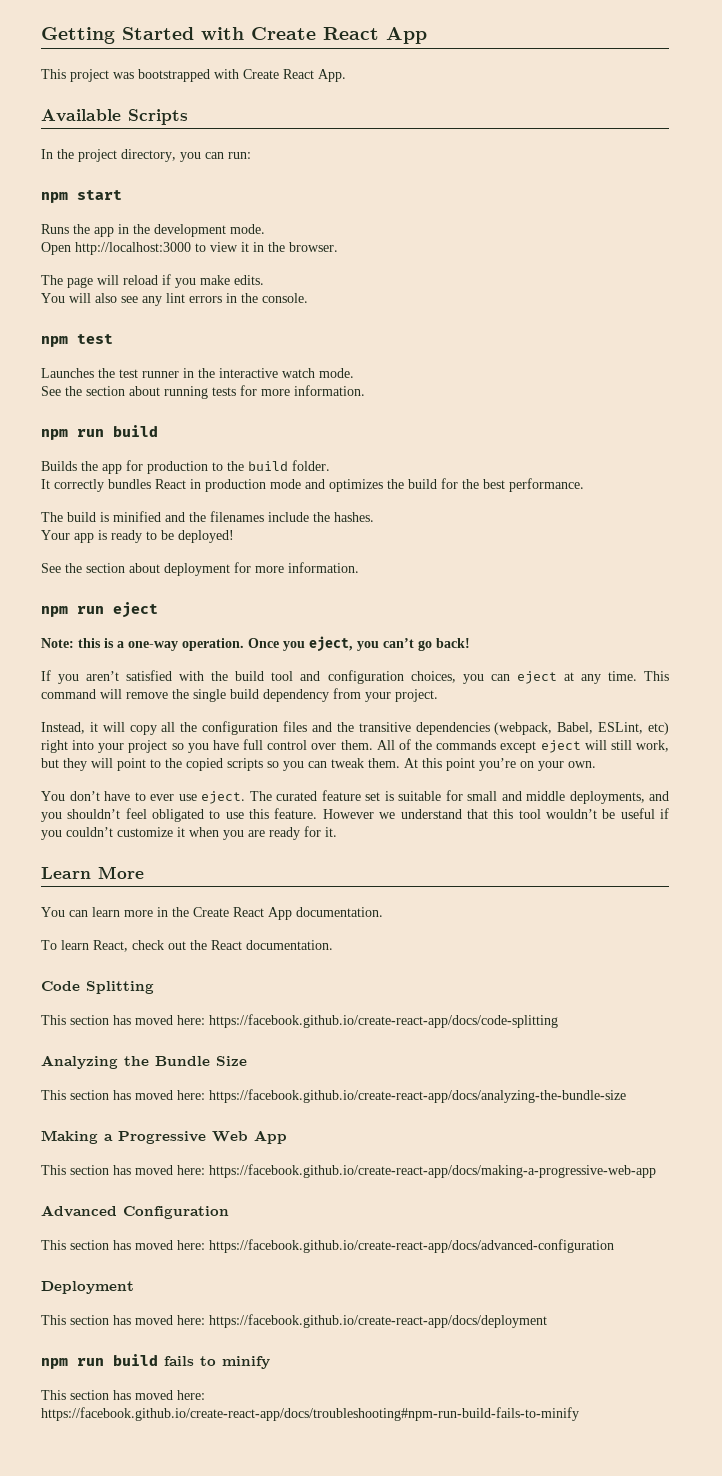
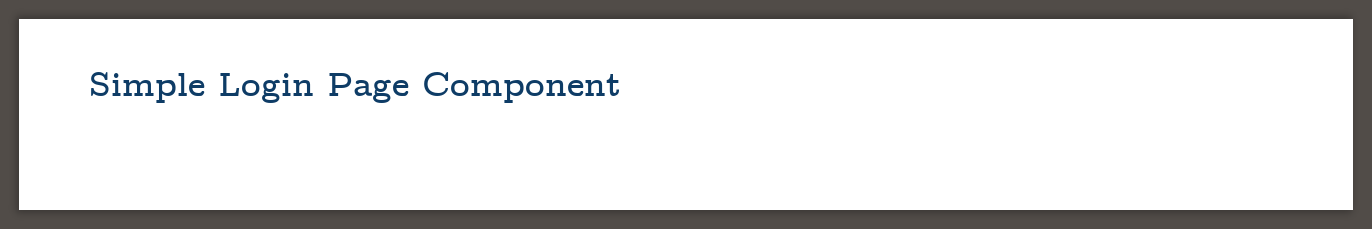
[41,27,427,44] [41,69,346,82] [41,109,188,125] [41,149,251,162] [41,190,122,203] [41,224,265,237] [41,242,338,255] [41,274,264,288] [41,293,308,306] [41,334,113,347] [41,368,354,378] [41,385,365,399] [41,425,158,440] [41,460,330,474] [41,478,584,492] [41,511,374,522] [41,530,234,543] [41,562,359,576] [41,602,158,618] [41,636,470,652] [41,670,669,684] [41,688,438,702] [41,721,670,735] [41,739,669,753] [41,758,596,771] [41,790,669,804] [41,808,670,822] [41,826,337,840] [41,866,144,879] [41,907,383,920] [41,940,333,952] [41,981,154,994] [41,1014,558,1028] [41,1055,247,1069] [41,1089,626,1103] [41,1130,287,1144] [41,1164,656,1178] [41,1205,229,1219] [41,1239,614,1253] [41,1281,134,1294] [41,1314,547,1328] [41,1354,270,1369] [41,1390,205,1400] [41,1407,579,1421] Getting Started with Create React App // This project was bootstrapped with Create React App. // Available Scripts // In the project directory, you can run: // npm start // Runs the app in the development mode. // Open http://localhost:3000 to view it in the browser. // The page will reload if you make edits. // You will also see any lint errors in the console. // npm test // Launches the test runner in the interactive watch mode. // See the section about running tests for more information. // npm run build // Builds the app for production to the build folder. // It correctly bundles React in production mode and optimizes the build for the best performance. // The build is minified and the filenames include the hashes. // Your app is ready to be deployed! // See the section about deployment for more information. // npm run eject // Note: this is a one-way operation. Once you eject, you can’t go back! // If you aren’t satisfied with the build tool and configuration choices, you can eject at any time. This command will remove the single build dependency from your project. // Instead, it will copy all the configuration files and the transitive dependencies (webpack, Babel, ESLint, etc) right into your project so you have full control over them. All of the commands except eject will still work, but they will point to the copied scripts so you can tweak them. At this point you’re on your own. // You don’t have to ever use eject. The curated feature set is suitable for small and middle deployments, and you shouldn’t feel obligated to use this feature. However we understand that this tool wouldn’t be useful if you couldn’t customize it when you are ready for it. // Learn More // You can learn more in the Create React App documentation. // To learn React, check out the React documentation. // Code Splitting // This section has moved here: https://facebook.github.io/create-react-app/docs/code-splitting // Analyzing the Bundle Size // This section has moved here: https://facebook.github.io/create-react-app/docs/analyzing-the-bundle-size // Making a Progressive Web App // This section has moved here: https://facebook.github.io/create-react-app/docs/making-a-progressive-web-app // Advanced Configuration // This section has moved here: https://facebook.github.io/create-react-app/docs/advanced-configuration // Deployment // This section has moved here: https://facebook.github.io/create-react-app/docs/deployment // npm run build fails to minify // This section has moved here: https://facebook.github.io/create-react-app/docs/troubleshooting#npm-run-build-fails-to-minify -> [89,72,621,103] Simple Login Page Component

